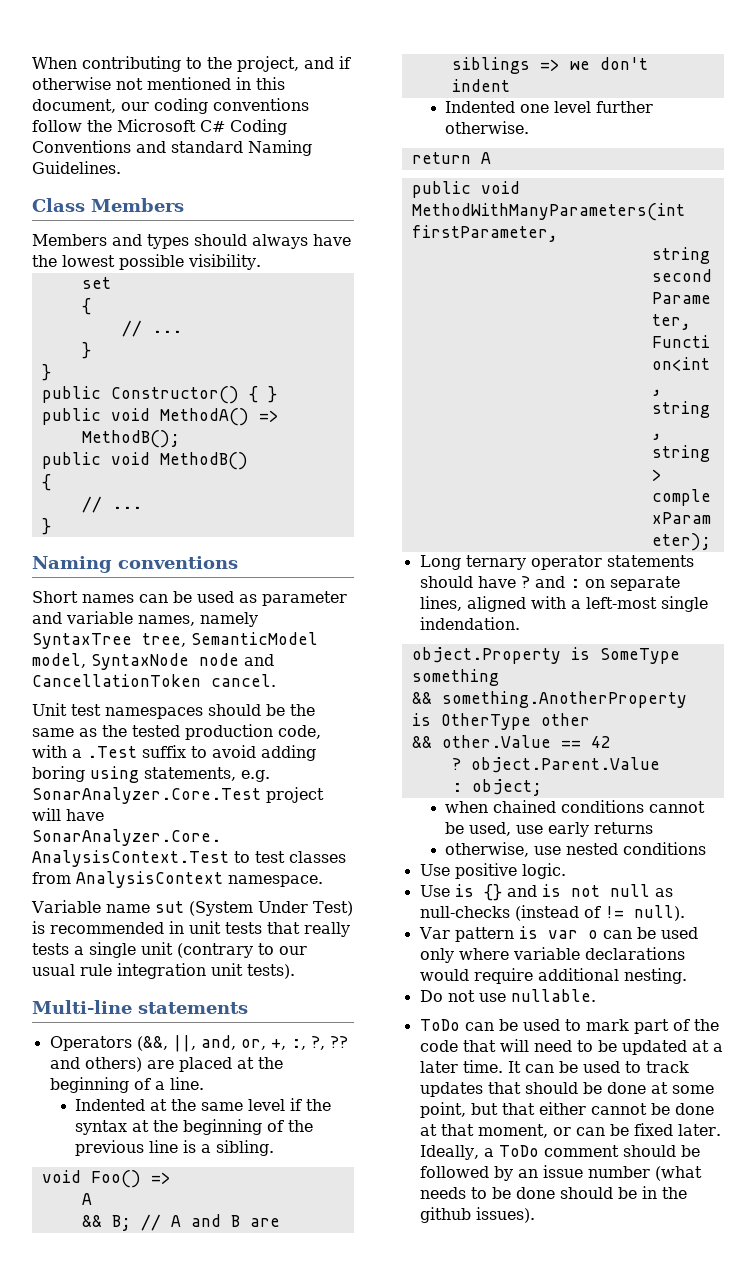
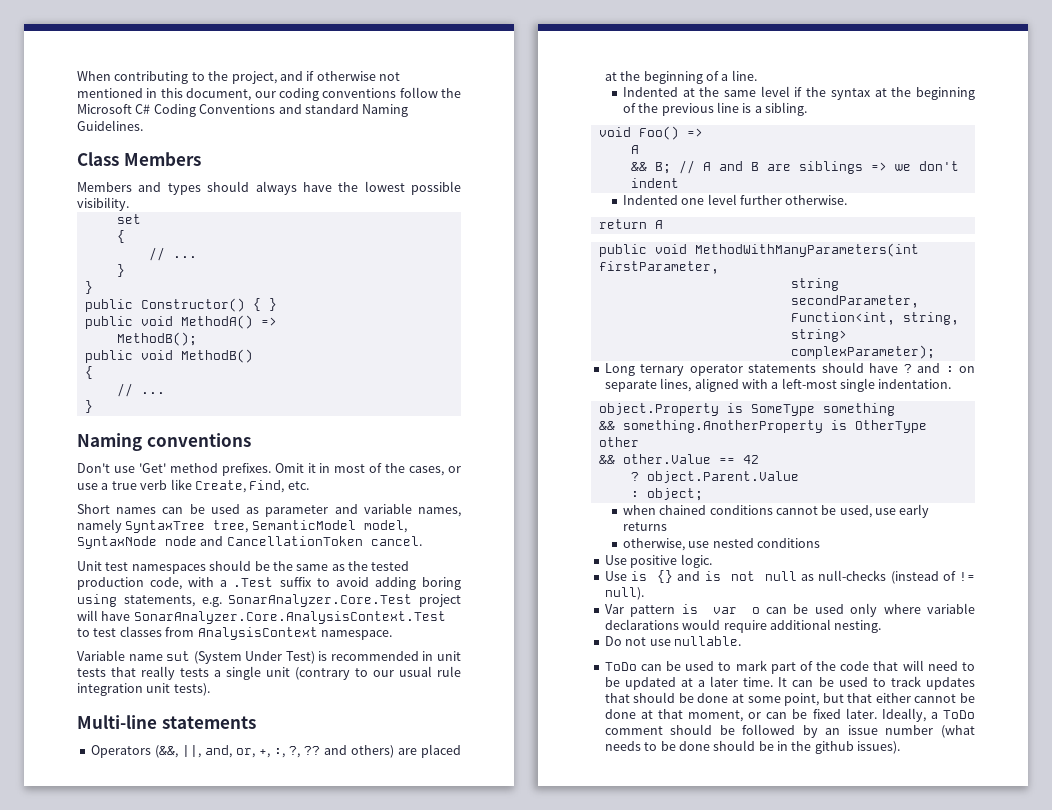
(238, 562) none -> [77,463,462,476] [77,479,309,493] // Don't use 'Get' method prefixes. Omit it in most of the cases, or use a true verb like Create, Find, etc.
[419,617,520,630] indendation. -> [878,379,952,389] indentation.

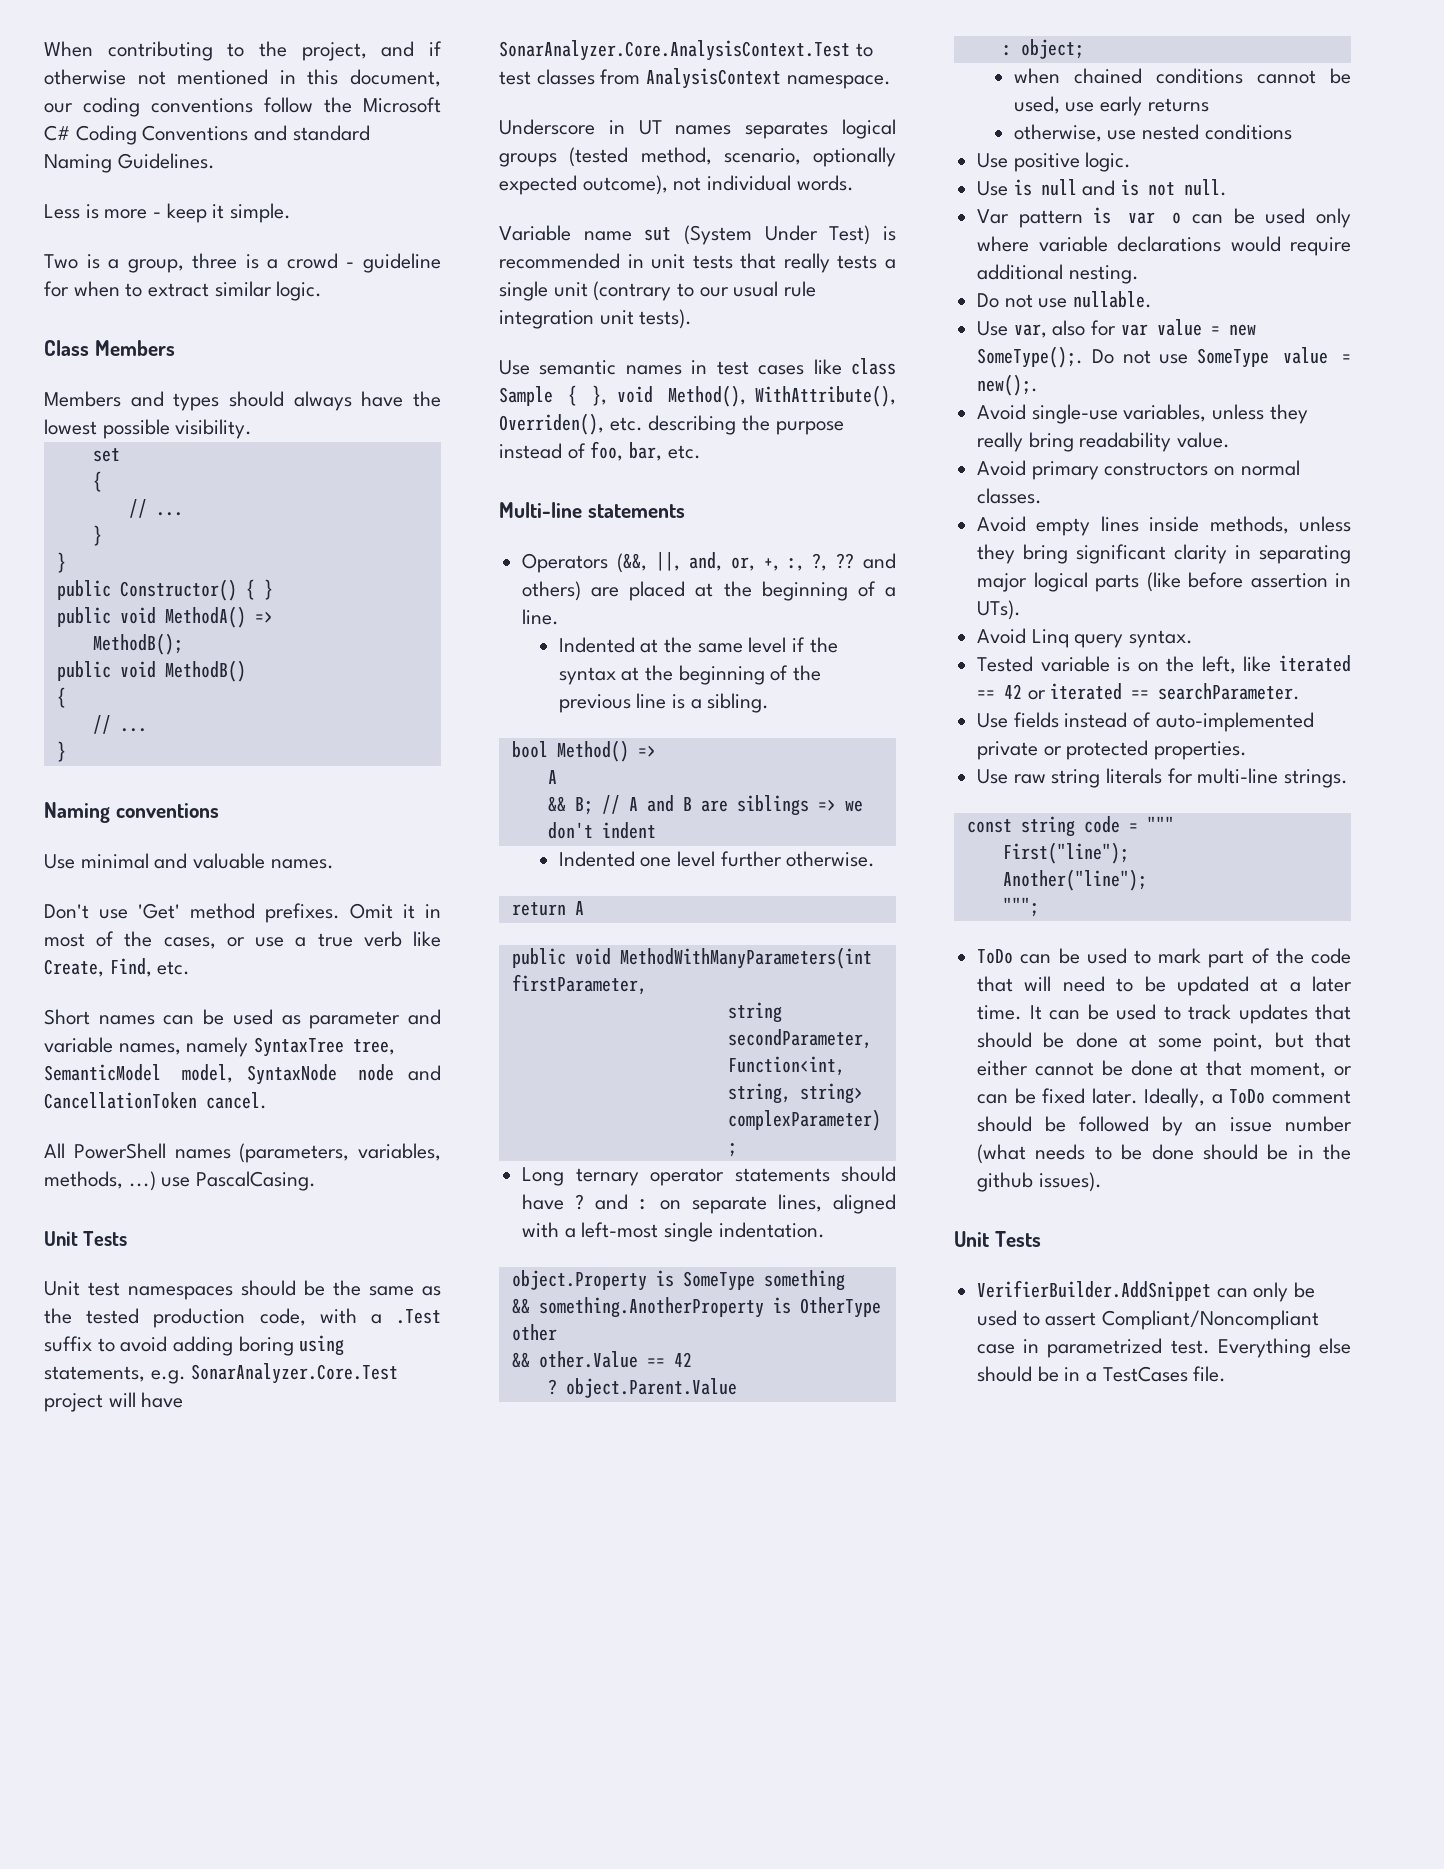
(143, 125) none -> [44,203,292,223] [44,253,441,273] [44,281,323,301] // Less is more - keep it simple. // Two is a group, three is a crowd - guideline for when to extract similar logic.
(251, 440) none -> [44,853,334,869] // Use minimal and valuable names.
(422, 541) none -> [44,1143,441,1163] [44,1171,317,1191] [44,1231,128,1246] // All PowerShell names (parameters, variables, methods, ...) use PascalCasing. // Unit Tests
(392, 635) none -> [499,119,896,139] [499,147,896,167] [499,175,854,195] // Underscore in UT names separates logical groups (tested method, scenario, optionally expected outcome), not individual words.
(210, 689) none -> [499,358,896,375] [499,385,896,407] [499,413,844,435] [499,441,701,461] // Use semantic names in test cases like class Sample { }, void Method(), WithAttribute(), Overriden(), etc. describing the purpose instead of foo, bar, etc.
[598,126,679,140] void Foo() -> [511,740,629,762] bool Method()
[657,570,674,583] {} -> [1040,179,1077,196] null
[764,570,975,584] [604,587,644,600] null as null-checks (instead of != null). -> [1184,179,1228,196] null.
(741, 641) none -> [977,319,1256,338] [977,346,1351,368] [977,374,1039,396] [977,404,1308,424] [977,432,1231,452] [977,460,1300,480] [977,488,1043,504] [977,516,1351,536] [977,544,1351,564] [977,572,1351,592] [977,600,1022,620] [977,628,1194,648] [977,655,1351,674] [977,683,1301,700] [977,712,1314,732] [977,740,1248,760] [977,768,1349,788] [966,816,1174,837] [1002,842,1129,864] [1002,869,1147,891] [1002,897,1039,917] // Use var, also for var value = new SomeType();. Do not use SomeType value = new();. // Avoid single-use variables, unless they really bring readability value. // Avoid primary constructors on normal classes. // Avoid empty lines inside methods, unless they bring significant clarity in separating major logical parts (like before assertion in UTs). // Avoid Linq query syntax. // Tested variable is on the left, like iterated == 42 or iterated == searchParameter. // Use fields instead of auto-implemented private or protected properties. // Use raw string literals for multi-line strings. // const string code = """ // First("line"); // Another("line"); // """;
(901, 747) none -> [954,1231,1041,1247] [977,1280,1316,1302] [977,1310,1320,1330] [977,1338,1351,1358] [977,1366,1227,1382] // Unit Tests // VerifierBuilder.AddSnippet can only be used to assert Compliant/Noncompliant case in parametrized test. Everything else should be in a TestCases file.

